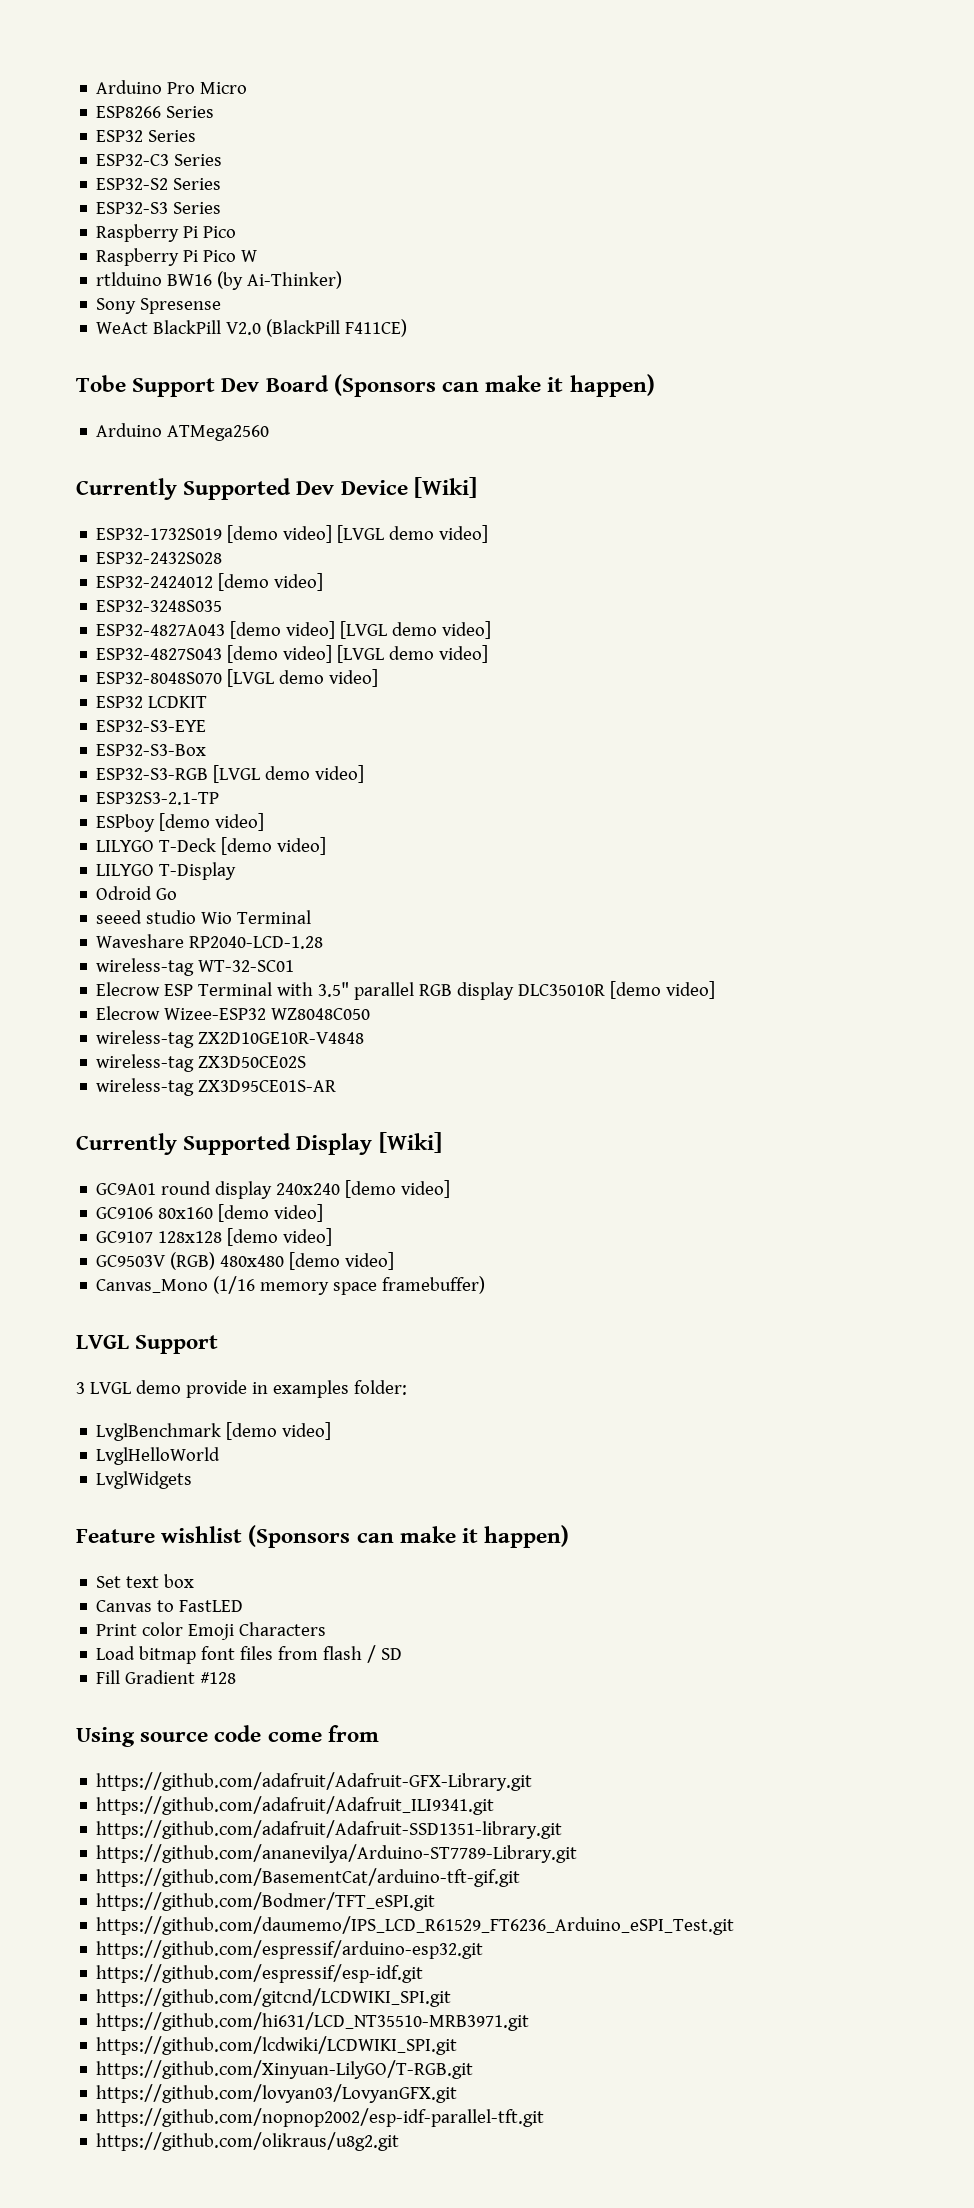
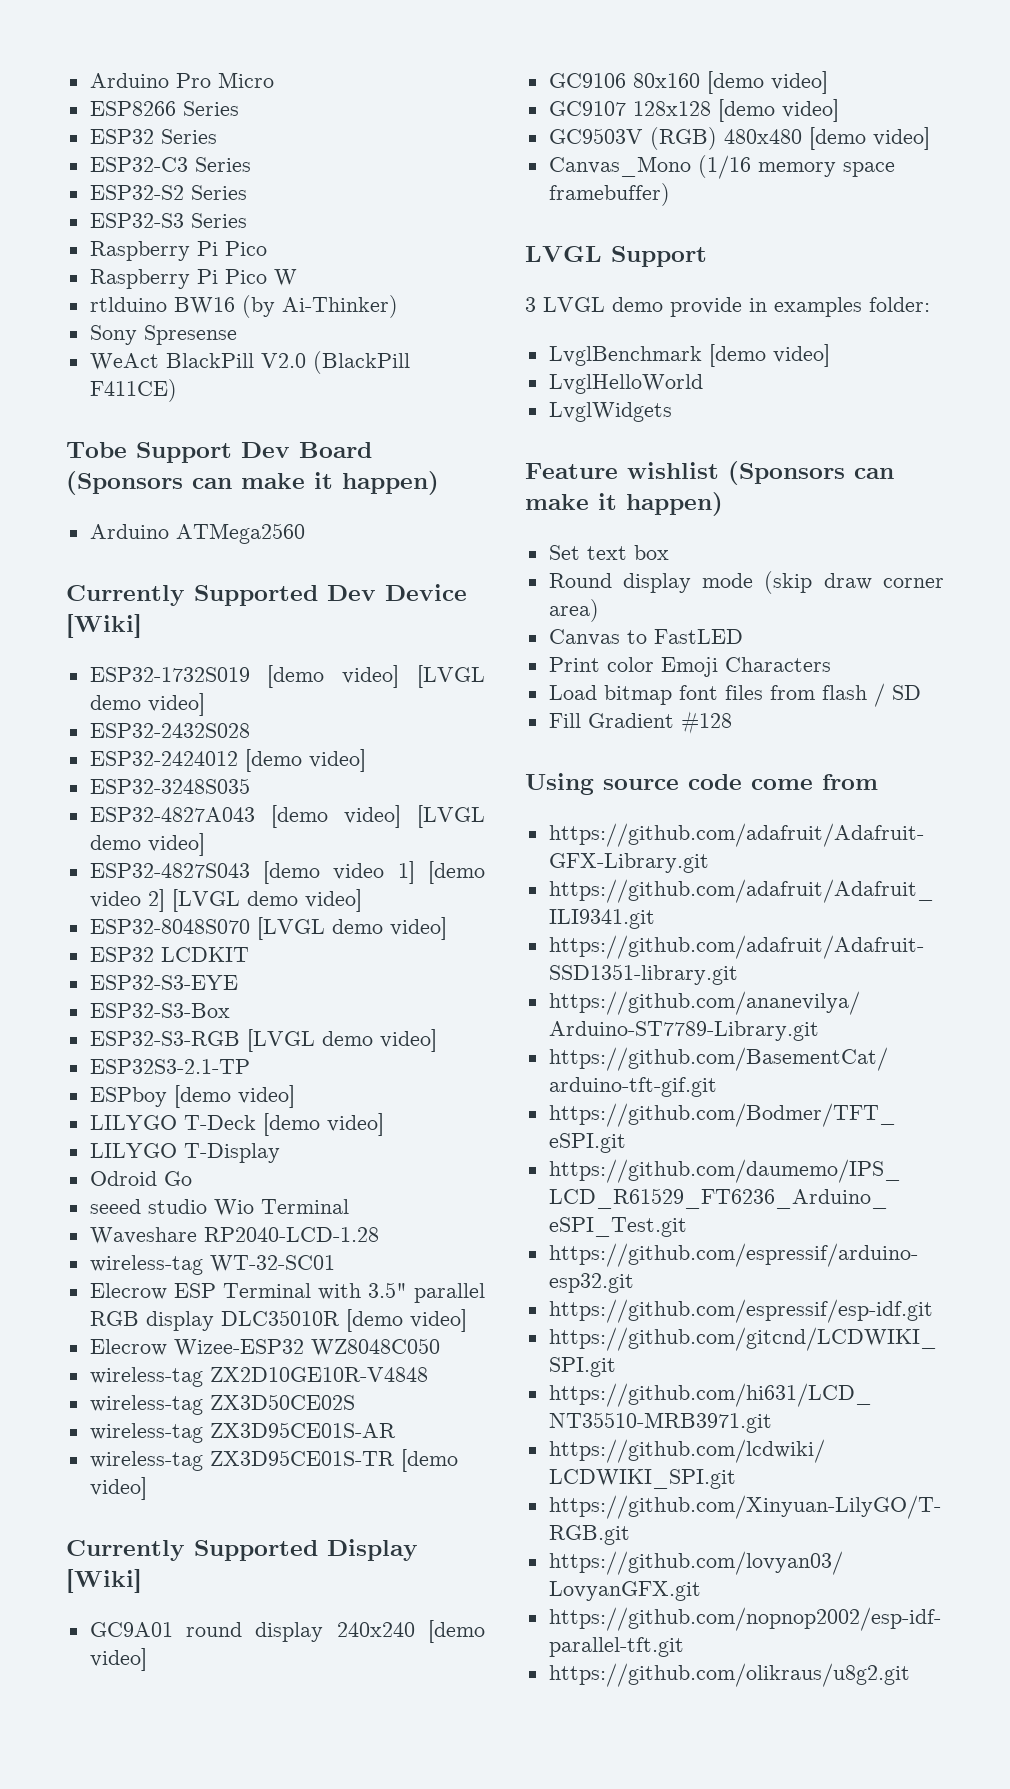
[283,645,333,663] video] -> [333,861,485,884] [89,889,165,912] video 1] [demo video 2]
(337, 1086) none -> [89,1449,458,1472] [89,1477,147,1500] // wireless-tag ZX3D95CE01S-TR [demo video]
(195, 1581) none -> [548,571,944,594] [548,599,599,622] // Round display mode (skip draw corner area)

